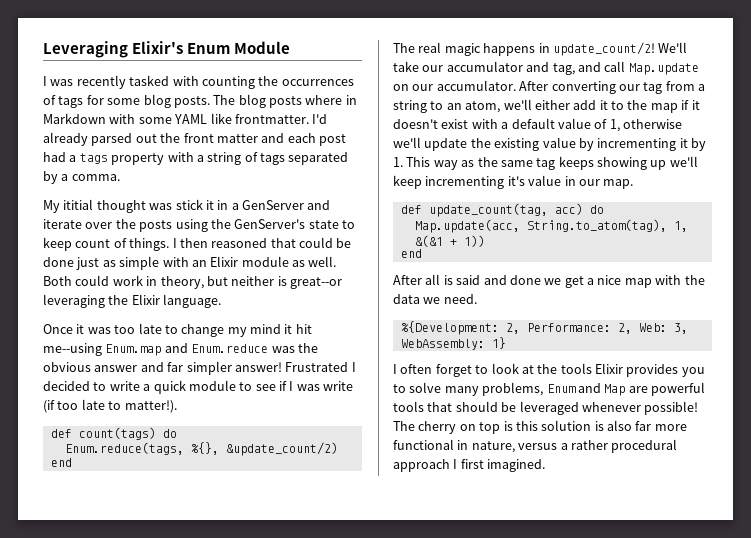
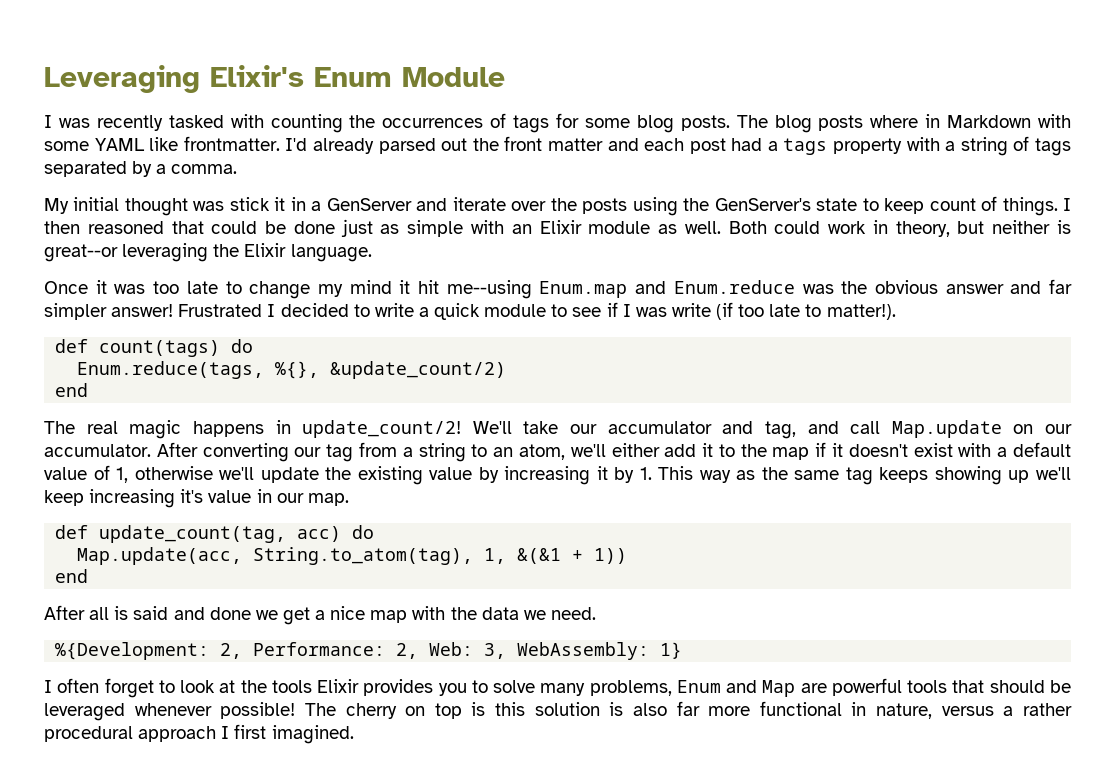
[63,199,94,210] ititial -> [73,197,120,211] initial
[597,138,677,151] incrementing -> [504,466,591,485] increasing
[425,176,505,189] incrementing -> [89,489,176,508] increasing

